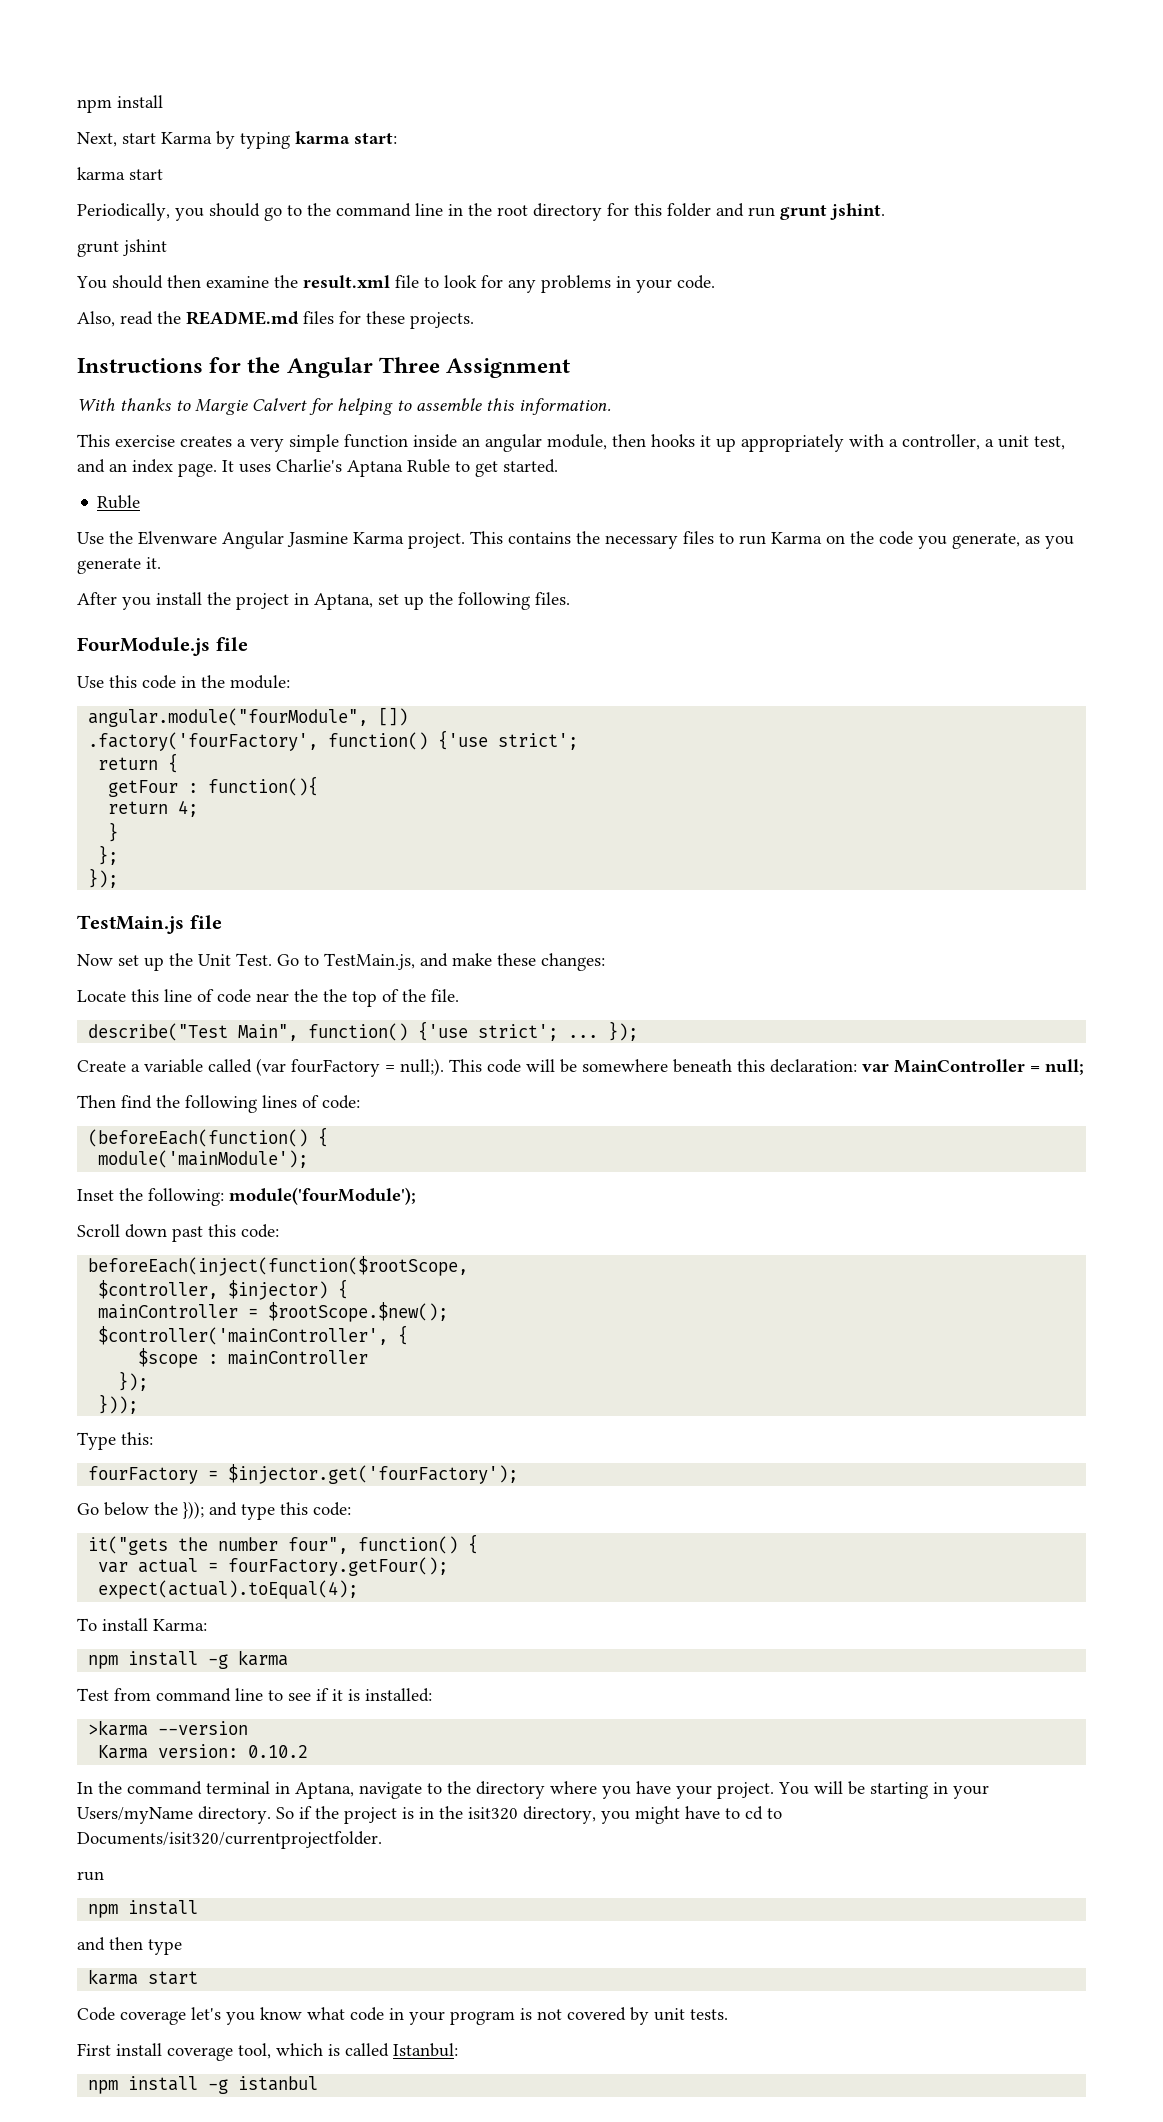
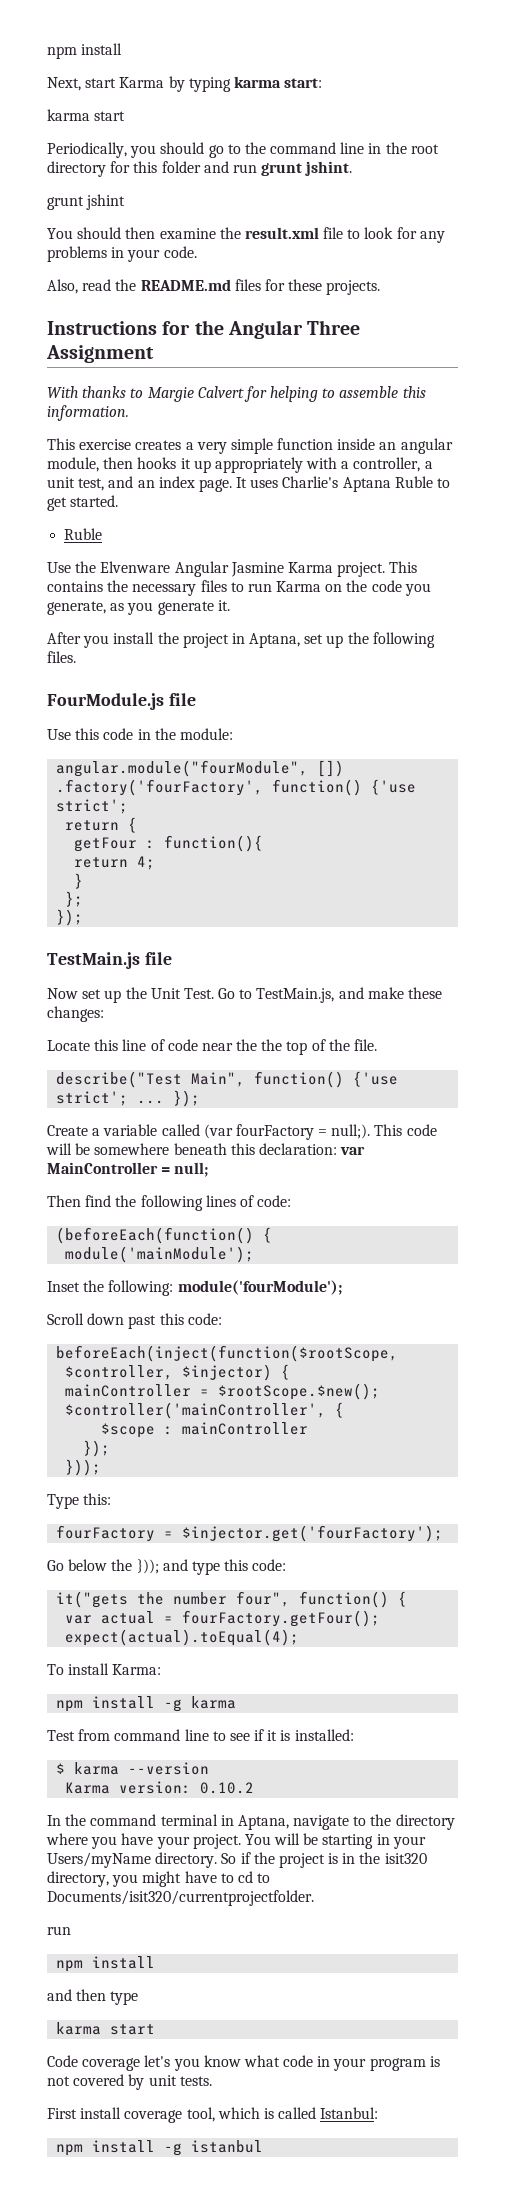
[88,1720,149,1736] >karma -> [56,1762,120,1775] $ karma

